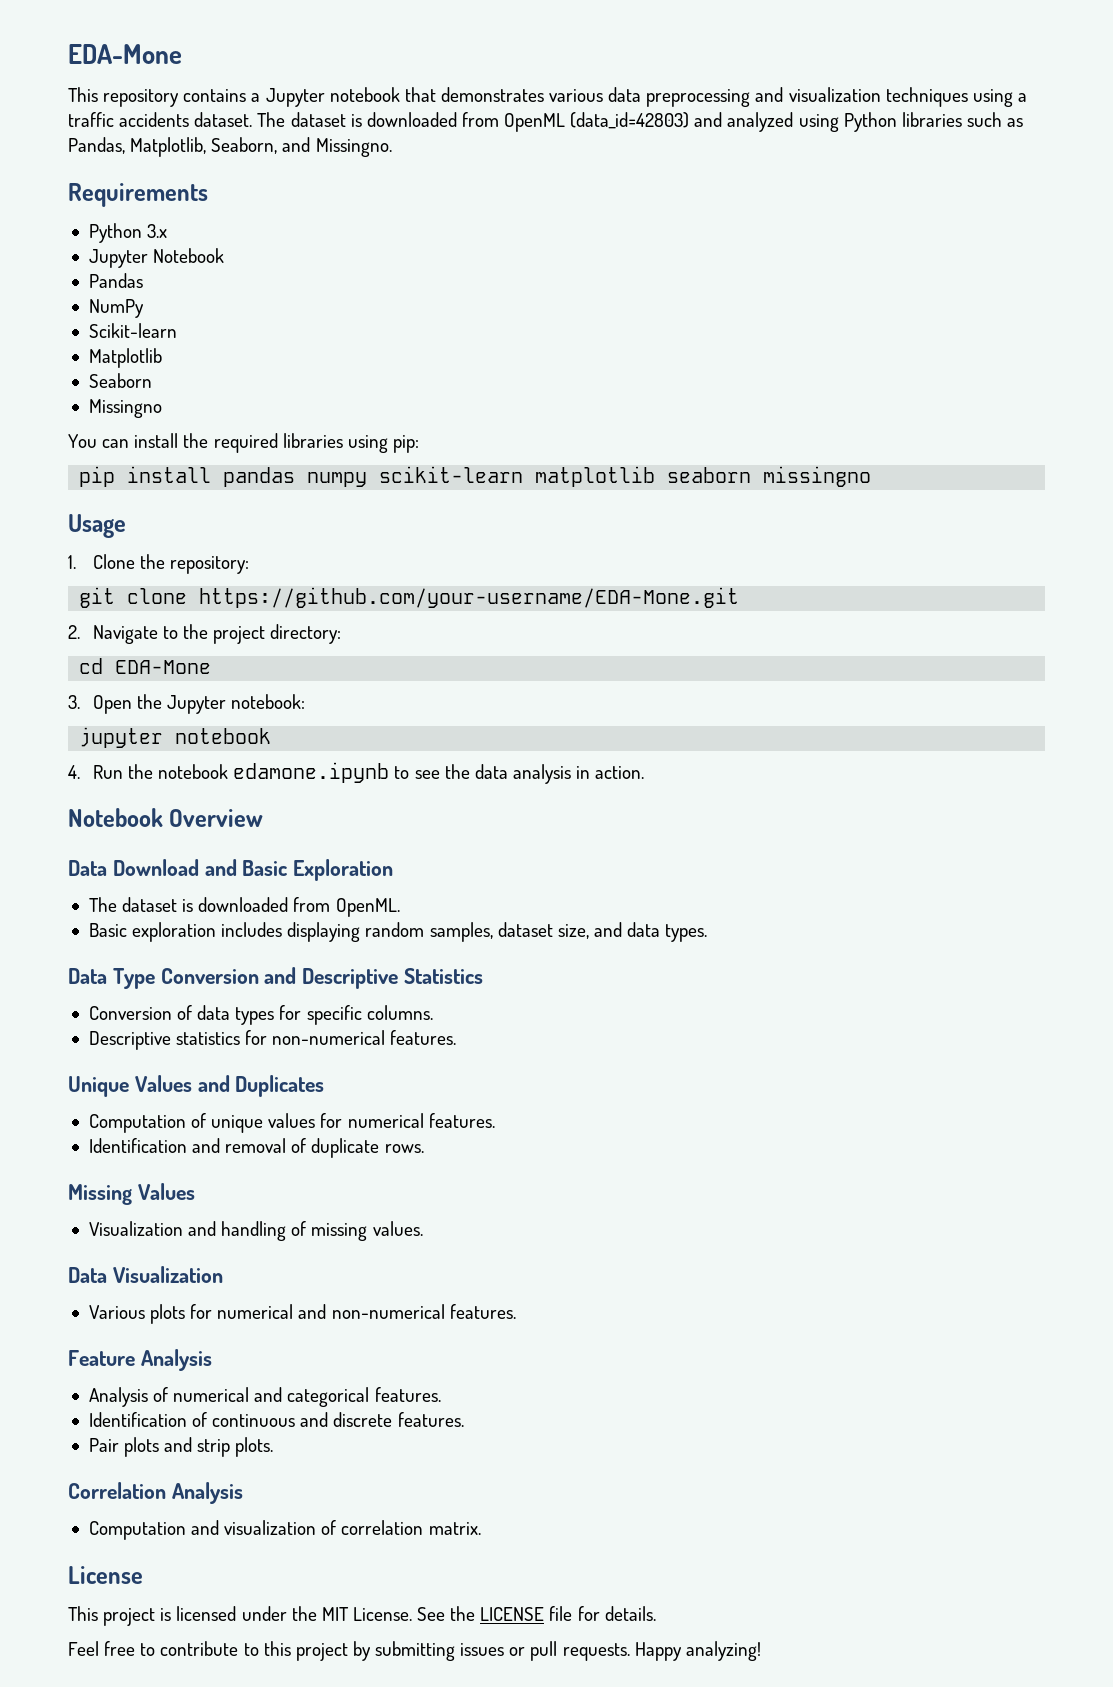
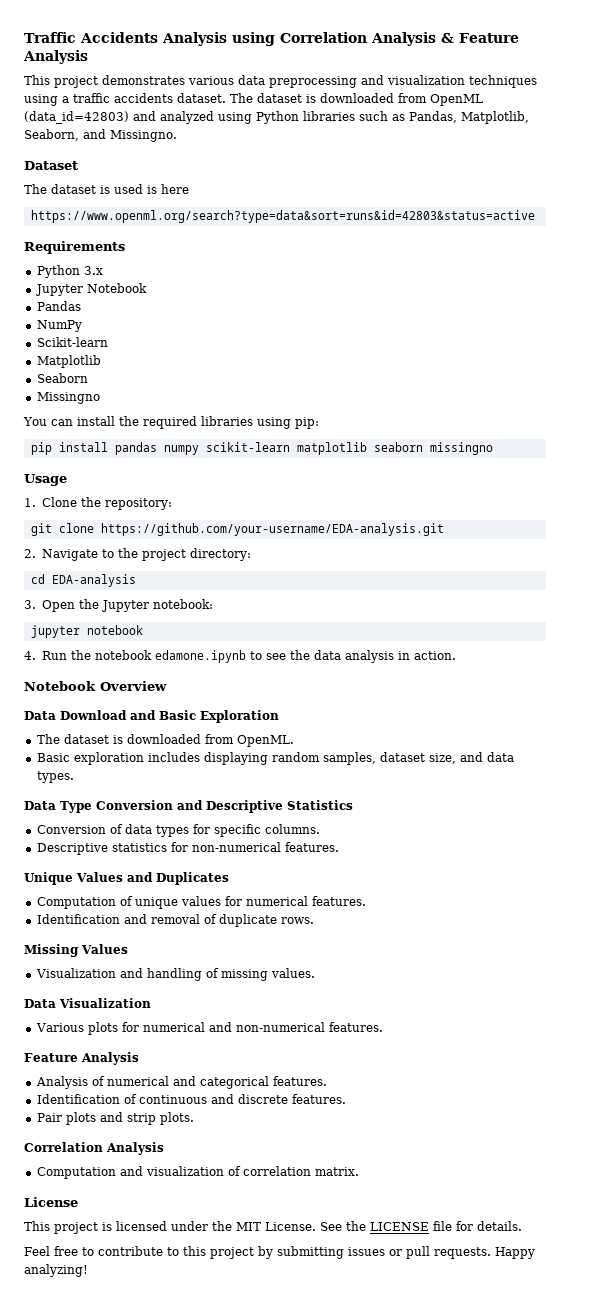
[68,44,182,64] [68,87,436,107] EDA-Mone // This repository contains a Jupyter notebook that -> [24,32,519,46] [23,50,88,64] [24,75,98,88] Traffic Accidents Analysis using Correlation Analysis & Feature Analysis // This project
(392, 147) none -> [24,161,78,170] [24,184,189,194] [30,210,535,223] // Dataset // The dataset is used is here // https://www.openml.org/search?type=data&sort=runs&id=42803&status=active
[199,587,740,608] https://github.com/your-username/EDA-Mone.git -> [100,523,444,536] https://github.com/your-username/EDA-analysis.git
[115,660,212,674] EDA-Mone -> [51,574,136,587] EDA-analysis

